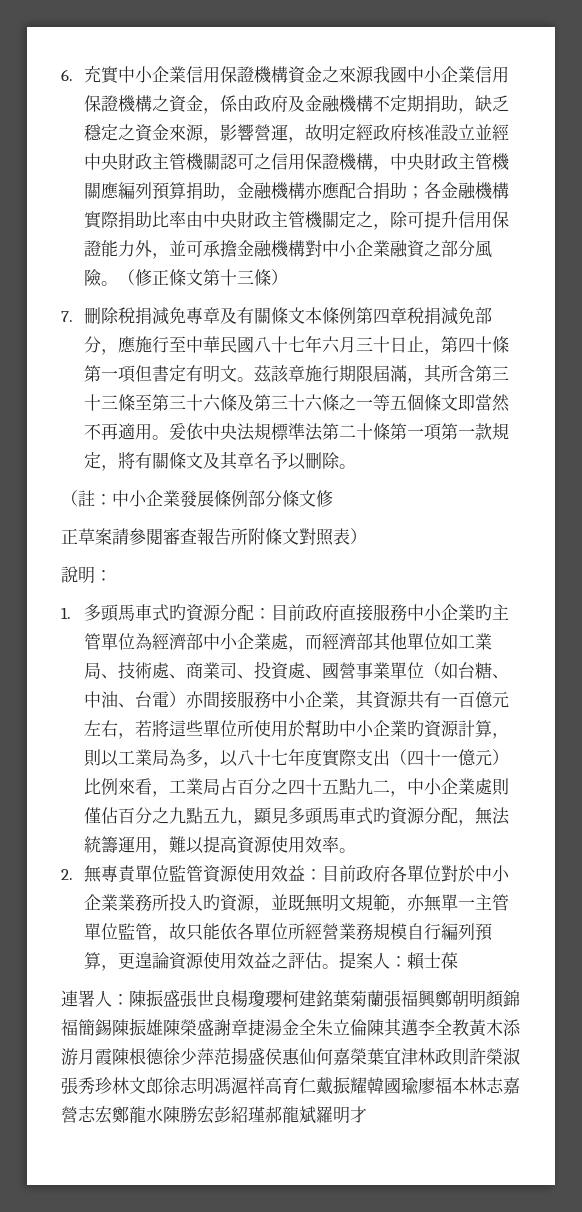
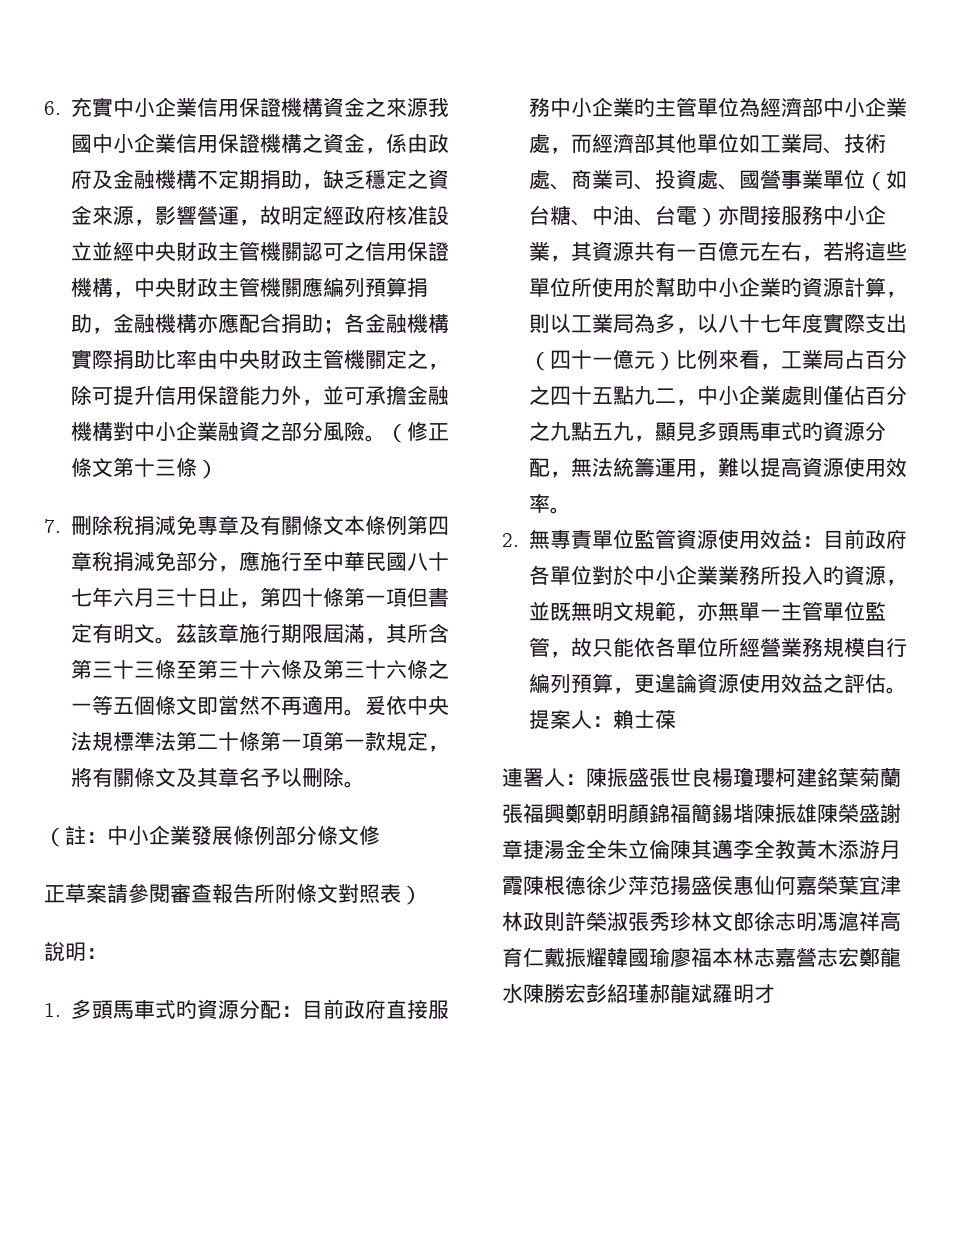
(112, 1027) none -> [733,803,754,823] 堦

